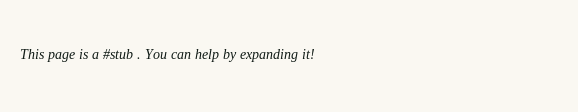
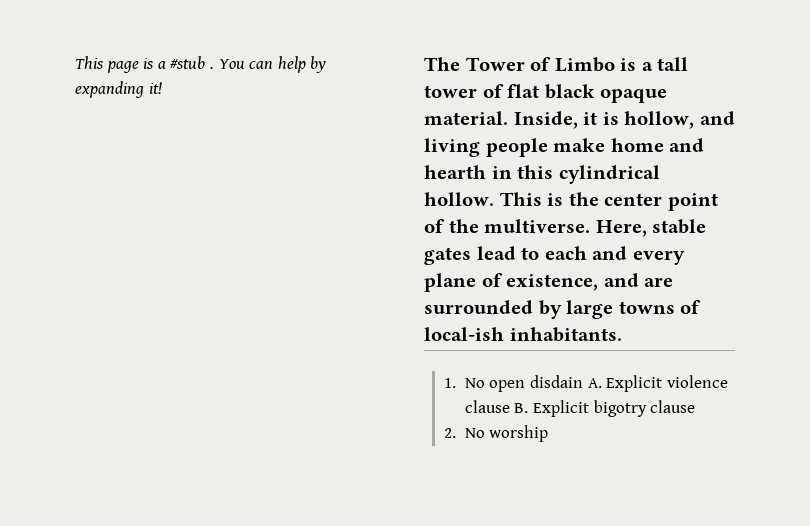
(315, 54) none -> [424,57,689,72] [424,84,668,103] [424,111,735,129] [424,138,705,157] [424,165,660,184] [424,192,718,211] [424,219,707,237] [424,246,685,265] [424,273,674,292] [424,300,702,319] [424,327,622,342] [444,375,728,392] [464,400,696,417] [444,425,549,442] // The Tower of Limbo is a tall tower of flat black opaque material. Inside, it is hollow, and living people make home and hearth in this cylindrical hollow. This is the center point of the multiverse. Here, stable gates lead to each and every plane of existence, and are surrounded by large towns of local-ish inhabitants. // 1. No open disdain A. Explicit violence clause B. Explicit bigotry clause // 2. No worship

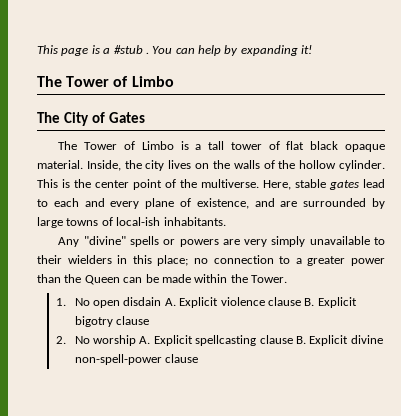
(615, 64) none -> [37,112,145,126] [58,141,174,150] // The City of Gates // The Tower of Limbo
[583,111,735,129] [424,138,705,157] [424,165,660,184] [424,192,494,206] it is hollow, and living people make home and hearth in this cylindrical hollow. -> [124,160,385,171] the city lives on the walls of the hollow cylinder.
(622, 334) none -> [58,236,385,247] [37,255,385,266] [37,274,287,285] // Any "divine" spells or powers are very simply unavailable to their wielders in this place; no connection to a greater power than the Queen can be made within the Tower.
(549, 433) none -> [139,335,383,346] [74,354,199,365] A. Explicit spellcasting clause B. Explicit divine non-spell-power clause

